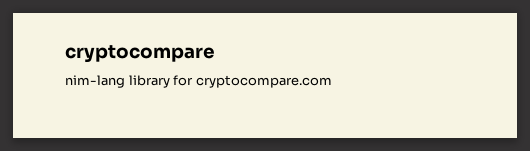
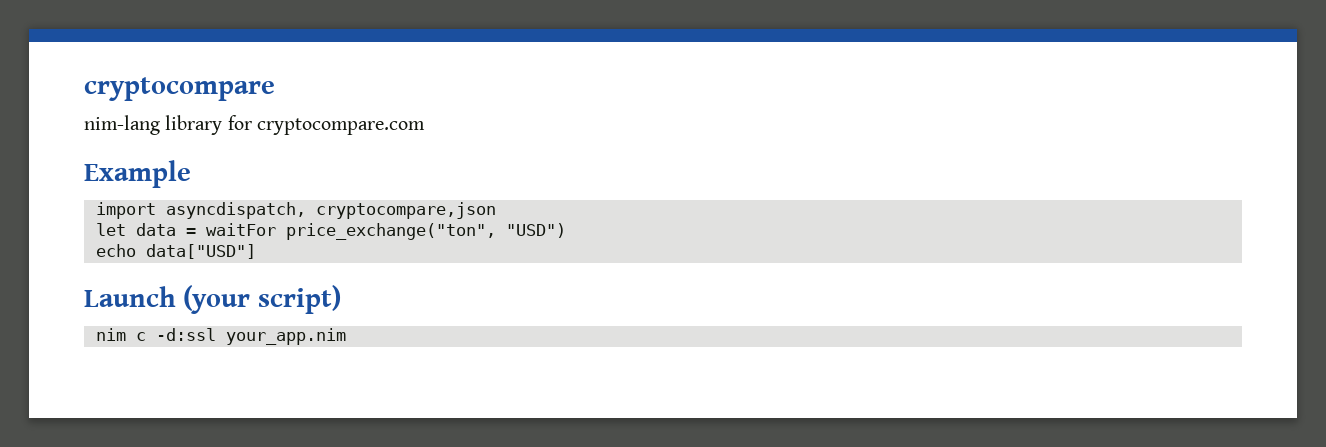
(332, 81) none -> [84,160,191,188] [95,202,496,219] [95,223,566,240] [95,244,256,259] [84,285,341,314] [95,328,346,345] // Example // import asyncdispatch, cryptocompare,json // let data = waitFor price_exchange("ton", "USD") // echo data["USD"] // Launch (your script) // nim c -d:ssl your_app.nim

